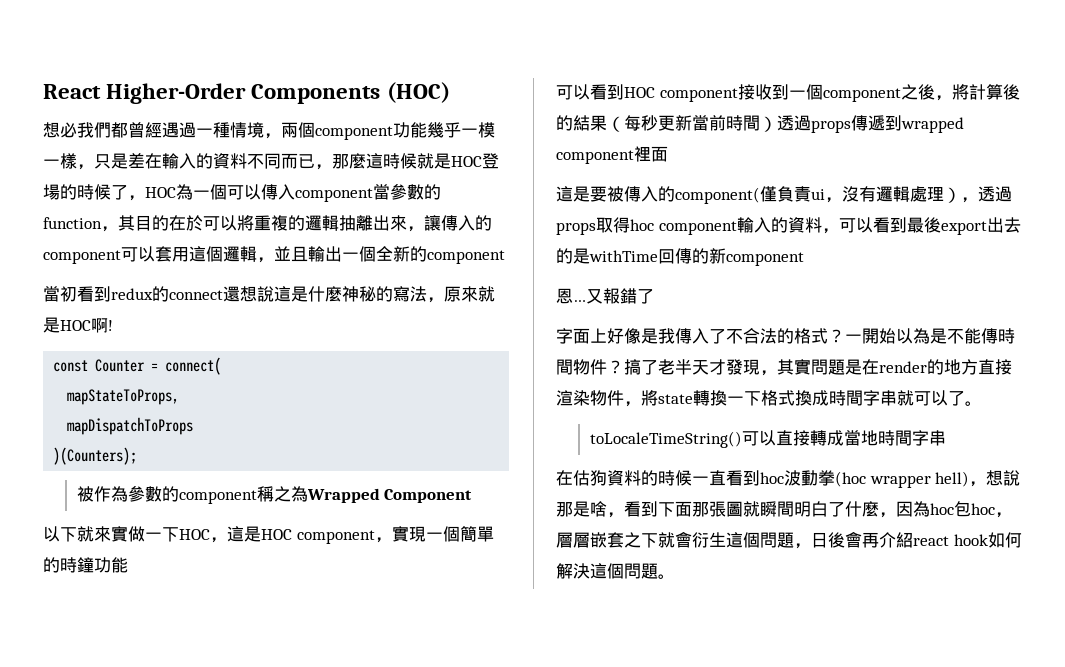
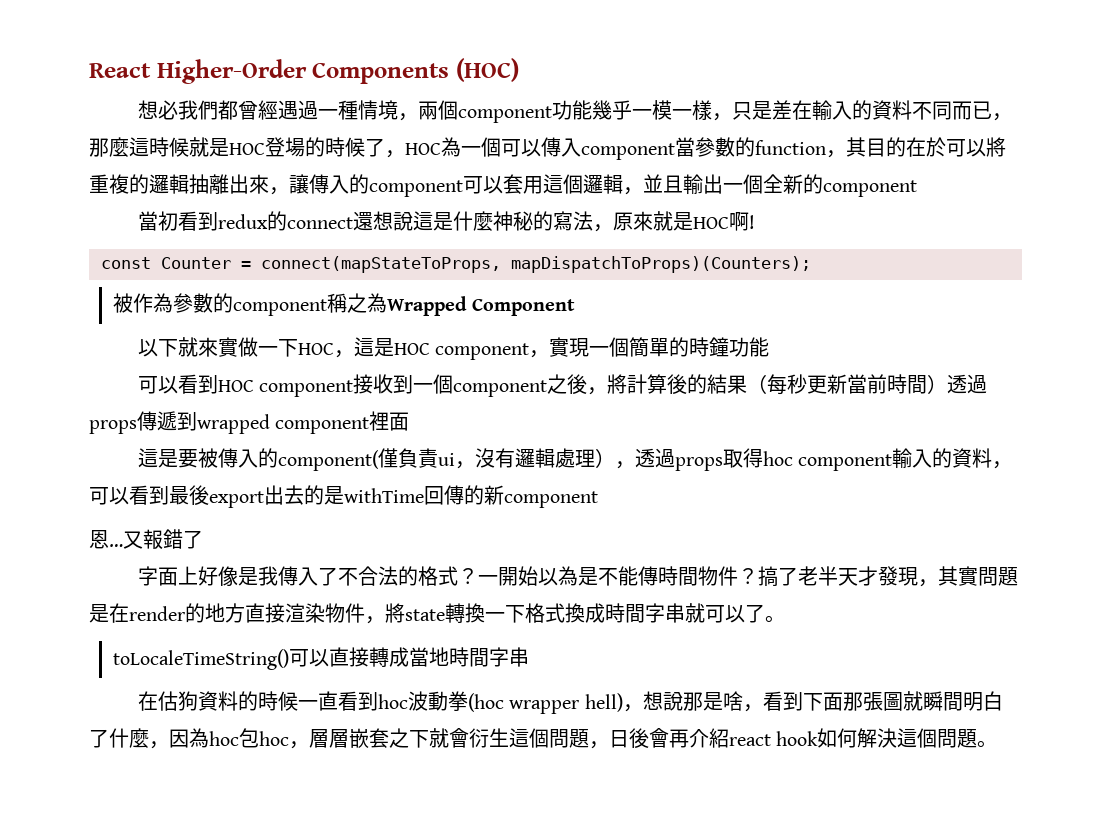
[165,357,222,375] [67,389,180,405] [67,417,194,435] [53,447,138,465] connect( // mapStateToProps, // mapDispatchToProps // )(Counters); -> [261,256,811,273] connect(mapStateToProps, mapDispatchToProps)(Counters);

